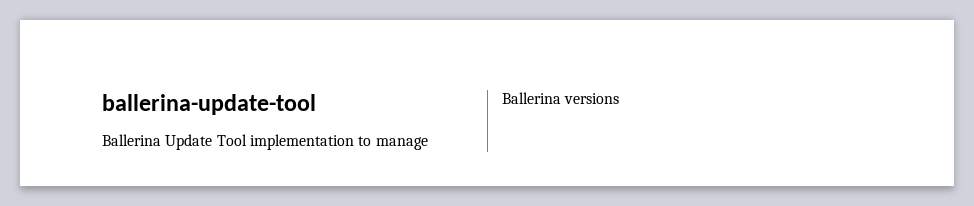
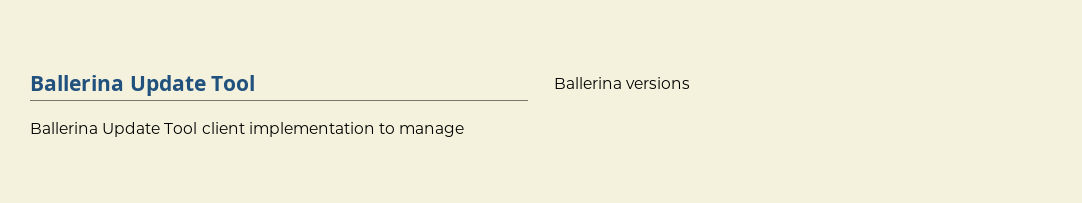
[102,94,316,115] [102,134,247,150] ballerina-update-tool // Ballerina Update Tool -> [30,75,256,96] [30,122,245,137] Ballerina Update Tool // Ballerina Update Tool client

